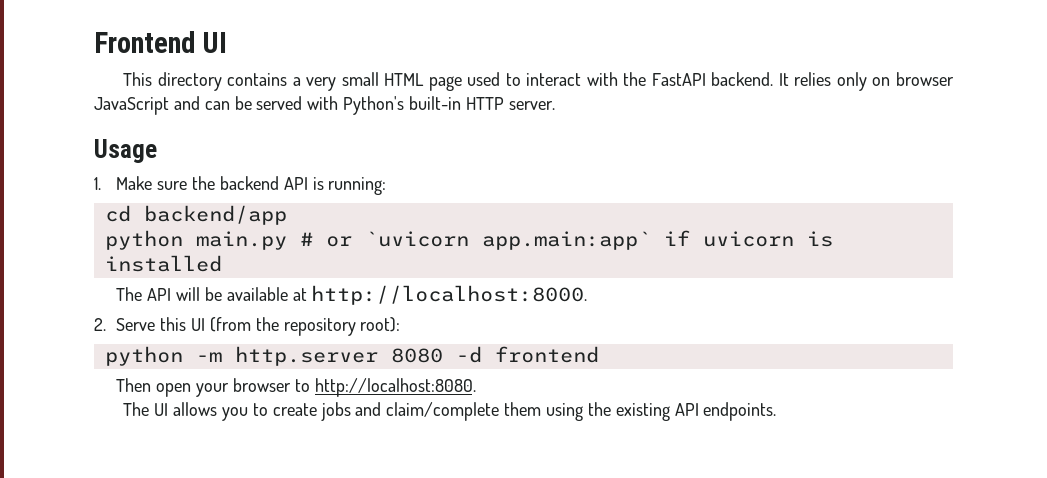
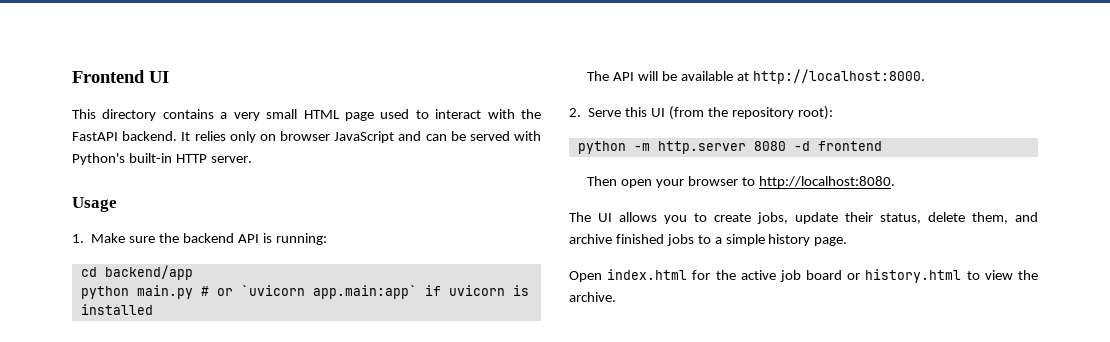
[320,402,777,421] jobs and claim/complete them using the existing API endpoints. -> [757,212,1038,224] [569,234,848,246] [569,269,1038,283] [569,292,616,302] jobs, update their status, delete them, and archive finished jobs to a simple history page. // Open index.html for the active job board or history.html to view the archive.

